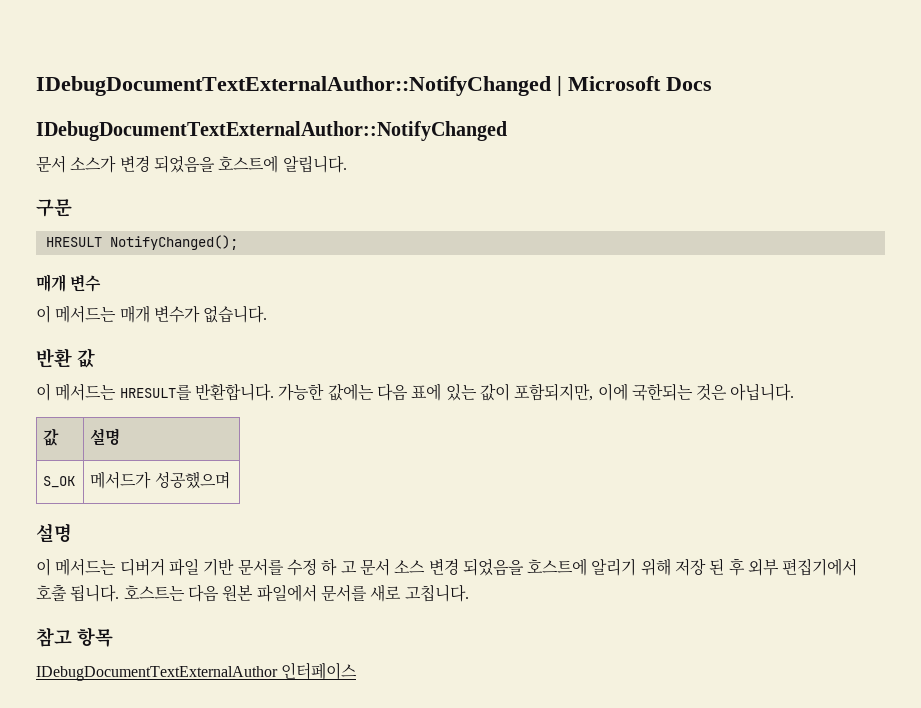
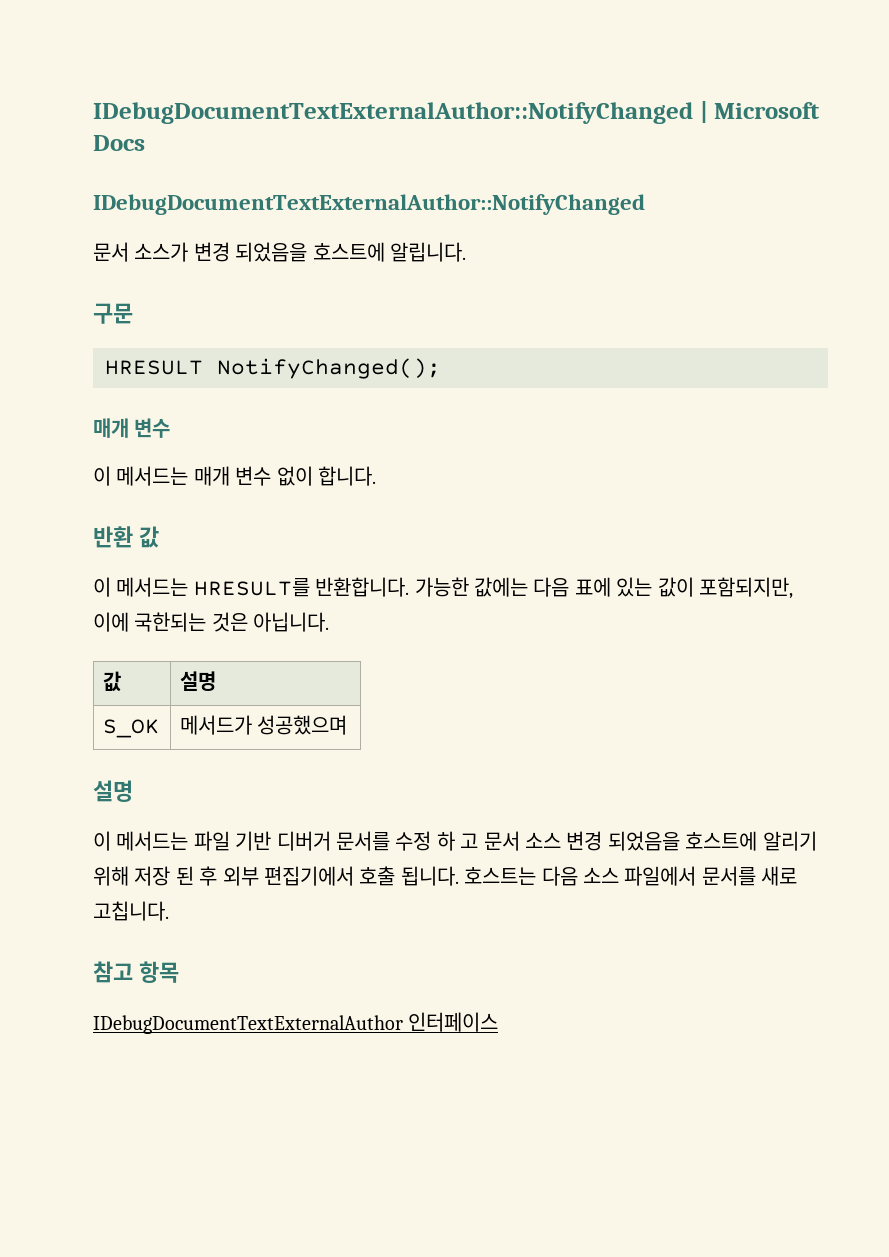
[153,305,268,323] 변수가 없습니다. -> [235,466,376,486] 변수 없이 합니다.
[119,558,165,576] 디버거 -> (189, 841) none
(235, 567) none -> [276,831,331,851] 디버거
[222,584,254,601] 원본 -> [582,867,619,884] 소스

